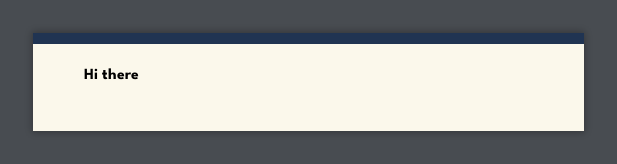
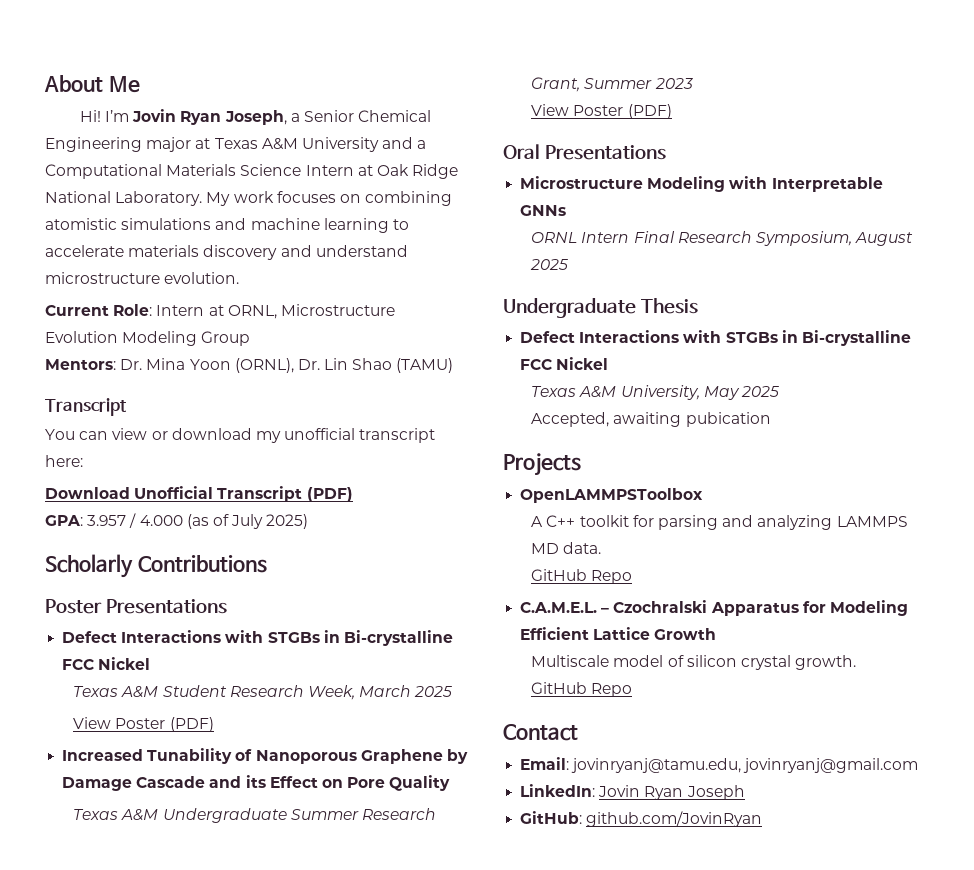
[84,68,140,80] Hi there -> [44,75,140,93] [79,109,432,125] [45,137,427,152] [45,164,459,179] [45,191,453,206] [45,218,409,233] [45,245,408,260] [45,272,240,284] [45,304,395,319] [45,331,251,346] [45,358,454,373] [45,398,127,416] [45,428,436,443] [45,455,83,467] [45,486,353,502] [45,513,309,529] [45,554,267,578] [45,599,228,614] [62,630,453,646] [62,657,151,670] [73,685,453,700] [73,717,214,732] [62,748,468,764] [62,775,451,791] [73,808,437,823] [531,77,693,92] [531,104,672,119] [503,144,667,160] [520,176,883,192] [520,205,567,216] [531,231,914,246] [530,259,569,270] [503,298,699,318] [520,330,911,346] [520,357,609,370] [531,385,780,400] [531,412,771,427] [503,453,581,476] [520,488,704,503] [531,515,908,530] [531,542,602,554] [531,569,633,584] [520,600,908,616] [520,627,717,640] [531,655,857,670] [531,682,633,697] [503,724,578,741] [520,757,919,773] [520,784,745,800] [520,811,763,827] About Me // Hi! I’m Jovin Ryan Joseph, a Senior Chemical Engineering major at Texas A&M University and a Computational Materials Science Intern at Oak Ridge National Laboratory. My work focuses on combining atomistic simulations and machine learning to accelerate materials discovery and understand microstructure evolution. // Current Role: Intern at ORNL, Microstructure Evolution Modeling Group // Mentors: Dr. Mina Yoon (ORNL), Dr. Lin Shao (TAMU) // Transcript // You can view or download my unofficial transcript here: // Download Unofficial Transcript (PDF) // GPA: 3.957 / 4.000 (as of July 2025) // Scholarly Contributions // Poster Presentations // Defect Interactions with STGBs in Bi-crystalline FCC Nickel // Texas A&M Student Research Week, March 2025 // View Poster (PDF) // Increased Tunability of Nanoporous Graphene by Damage Cascade and its Effect on Pore Quality // Texas A&M Undergraduate Summer Research Grant, Summer 2023 // View Poster (PDF) // Oral Presentations // Microstructure Modeling with Interpretable GNNs // ORNL Intern Final Research Symposium, August 2025 // Undergraduate Thesis // Defect Interactions with STGBs in Bi-crystalline FCC Nickel // Texas A&M University, May 2025 // Accepted, awaiting pubication // Projects // OpenLAMMPSToolbox // A C++ toolkit for parsing and analyzing LAMMPS MD data. // GitHub Repo // C.A.M.E.L. – Czochralski Apparatus for Modeling Efficient Lattice Growth // Multiscale model of silicon crystal growth. // GitHub Repo // Contact // Email: jovinryanj@tamu.edu, jovinryanj@gmail.com // LinkedIn: Jovin Ryan Joseph // GitHub: github.com/JovinRyan

